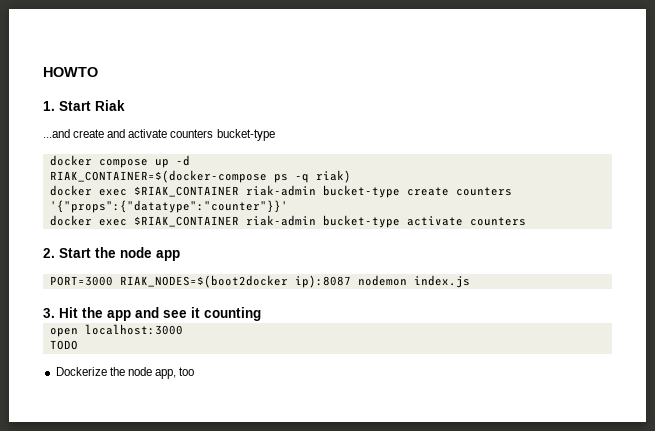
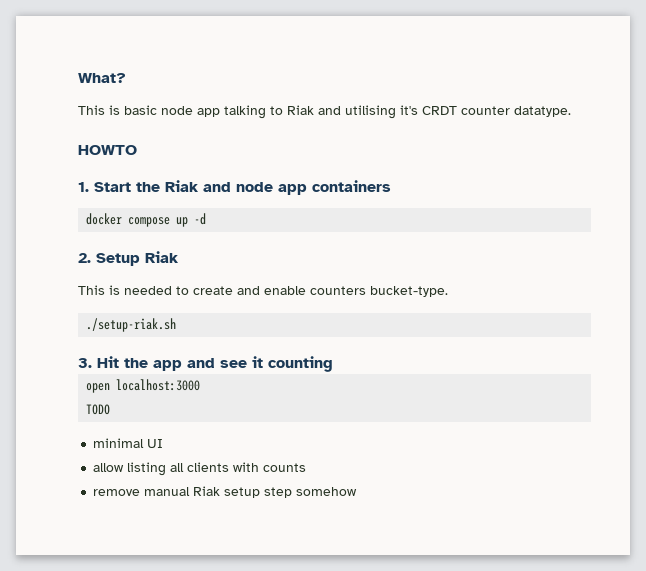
(43, 72) none -> [78,73,126,83] [78,105,571,119] What? // This is basic node app talking to Riak and utilising it's CRDT counter datatype. //
[95,100,125,111] [43,129,275,141] [49,155,190,168] [49,170,351,183] [49,185,512,198] [49,200,288,213] [49,215,526,228] [43,247,180,261] [49,275,470,288] Riak // ...and create and activate counters bucket-type // docker compose up -d // RIAK_CONTAINER=$(docker-compose ps -q riak) // docker exec $RIAK_CONTAINER riak-admin bucket-type create counters '{"props":{"datatype":"counter"}}' // docker exec $RIAK_CONTAINER riak-admin bucket-type activate counters // 2. Start the node app // PORT=3000 RIAK_NODES=$(boot2docker ip):8087 nodemon index.js -> [136,180,391,195] [86,213,207,227] [78,251,179,266] [78,285,448,297] [86,318,177,332] the Riak and node app containers // docker compose up -d // 2. Setup Riak // This is needed to create and enable counters bucket-type. // ./setup-riak.sh
[55,367,195,379] Dockerize the node app, too -> [93,438,164,448] [93,462,307,476] [93,486,358,498] minimal UI // allow listing all clients with counts // remove manual Riak setup step somehow

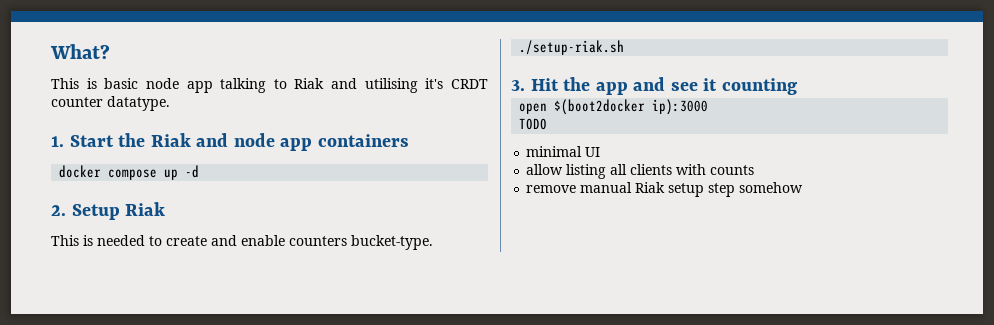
[78,145,137,155] // HOWTO -> (170, 103) none
[116,379,201,391] localhost:3000 -> [554,99,709,115] $(boot2docker ip):3000

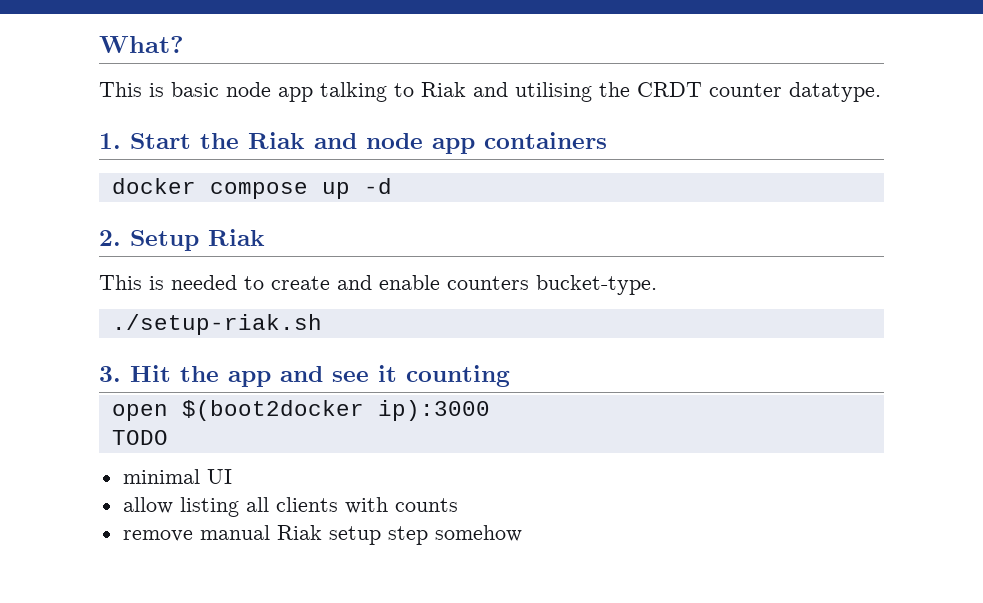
[425,78,444,89] it's -> [599,82,630,97] the

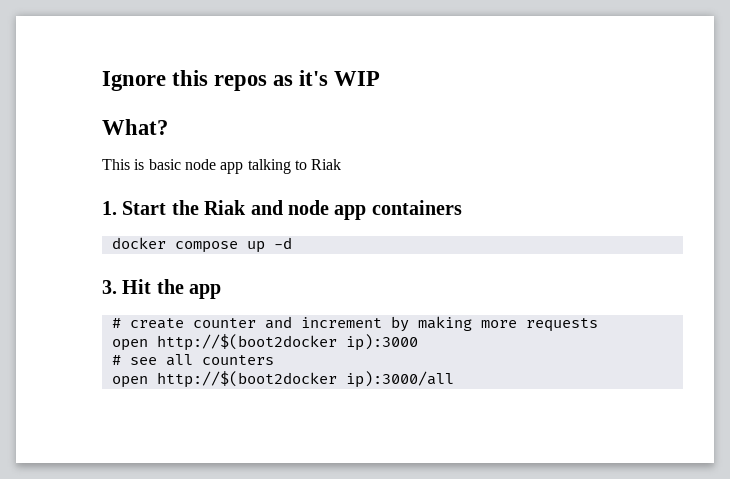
(99, 44) none -> [102,70,381,91] Ignore this repos as it's WIP //
[473,82,881,102] and utilising the CRDT counter datatype. -> (342, 164) none
[99,229,265,251] [99,275,657,295] [111,314,322,335] [99,365,510,387] [111,400,364,421] 2. Setup Riak // This is needed to create and enable counters bucket-type. // ./setup-riak.sh // 3. Hit the app and see it counting // open $(boot2docker -> [102,279,222,299] [111,316,598,332] [111,334,337,351] 3. Hit the app // # create counter and increment by making more requests // open http://$(boot2docker
[111,430,168,445] [122,469,232,484] [122,497,458,517] [122,525,522,545] TODO // minimal UI // allow listing all clients with counts // remove manual Riak setup step somehow -> [111,354,274,366] [111,371,454,388] # see all counters // open http://$(boot2docker ip):3000/all

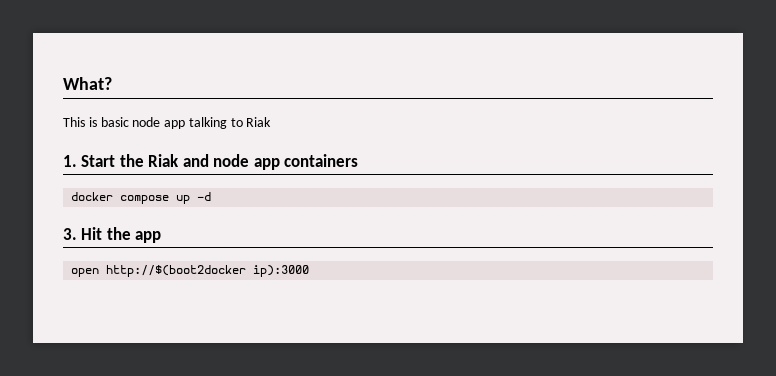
[102,70,381,91] Ignore this repos as it's WIP // -> (63, 83) none
[111,316,598,332] [111,334,418,351] [111,354,274,366] [111,371,454,388] # create counter and increment by making more requests // open http://$(boot2docker ip):3000 // # see all counters // open http://$(boot2docker ip):3000/all -> [71,265,310,277] open http://$(boot2docker ip):3000

